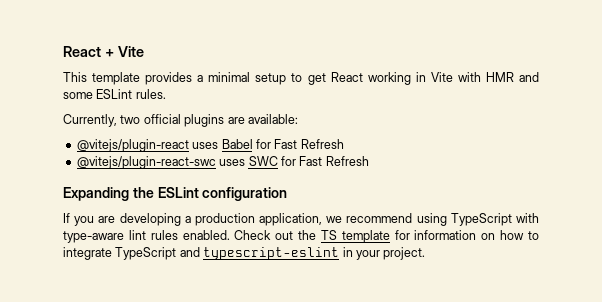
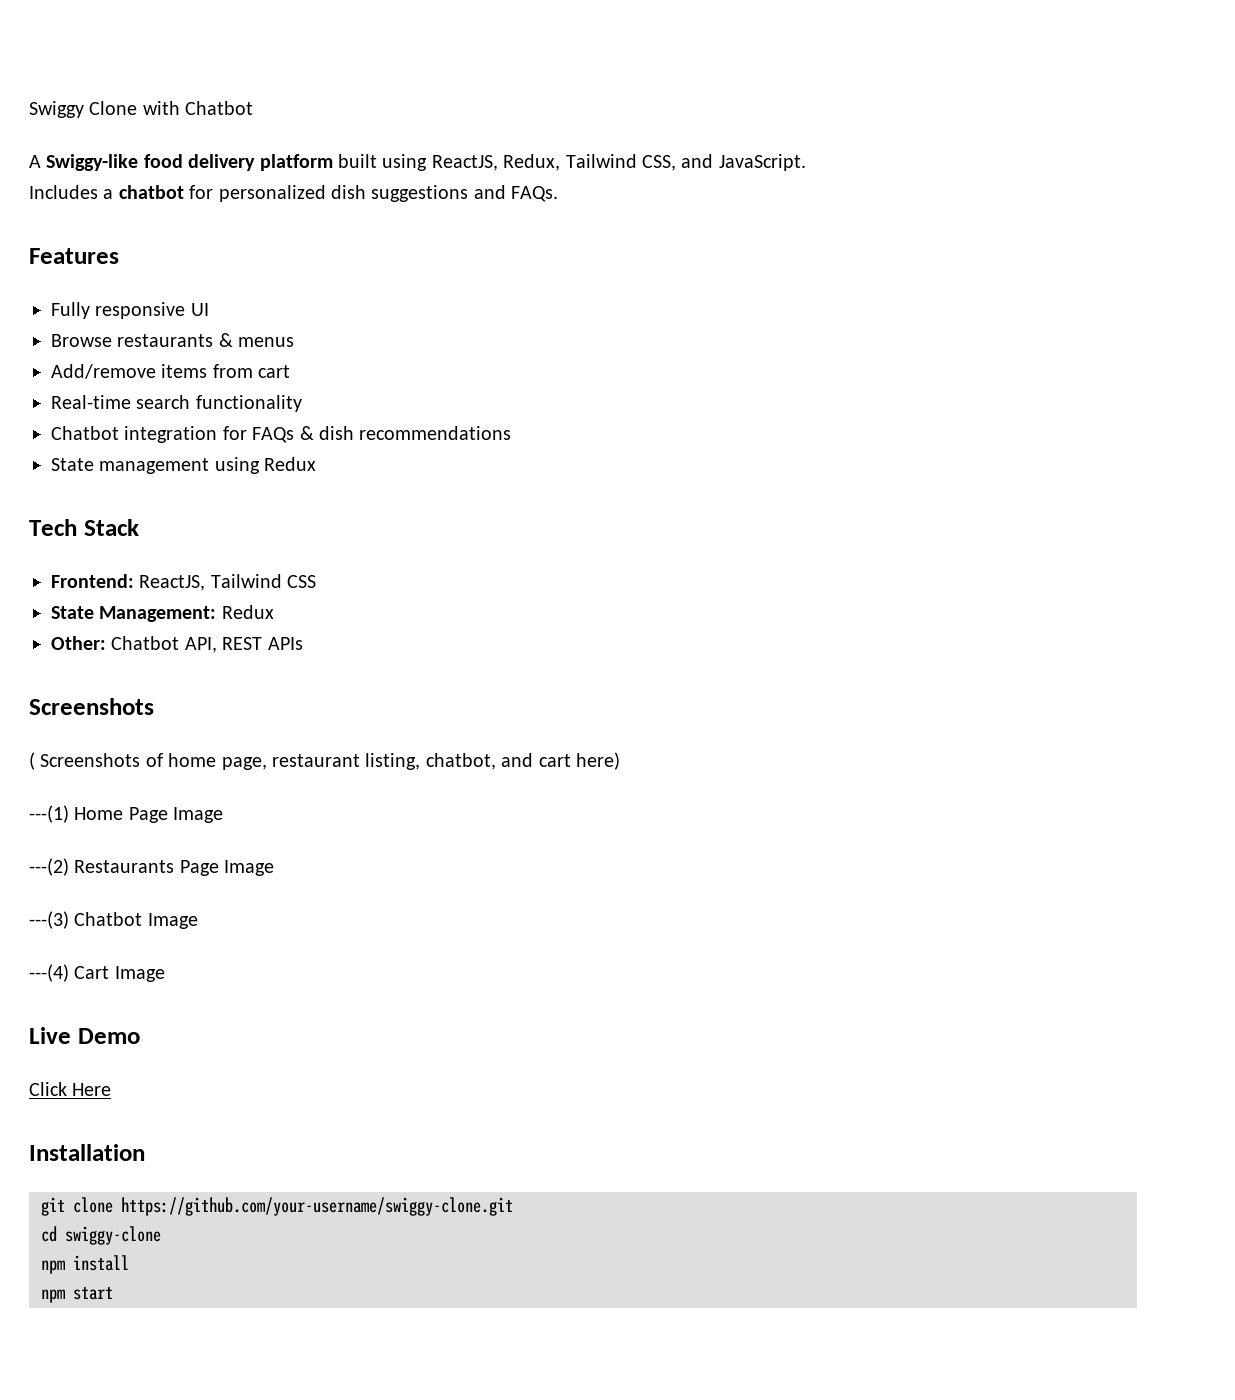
[63,46,144,57] [63,72,539,85] [63,89,166,99] [63,114,298,127] [76,139,344,152] [76,156,369,169] [63,187,288,201] [63,213,539,226] [63,230,540,243] [63,247,426,260] React + Vite // This template provides a minimal setup to get React working in Vite with HMR and some ESLint rules. // Currently, two official plugins are available: // @vitejs/plugin-react uses Babel for Fast Refresh // @vitejs/plugin-react-swc uses SWC for Fast Refresh // Expanding the ESLint configuration // If you are developing a production application, we recommend using TypeScript with type-aware lint rules enabled. Check out the TS template for information on how to integrate TypeScript and typescript-eslint in your project. -> [29,101,254,118] [29,154,806,171] [29,185,559,202] [29,248,119,264] [51,302,209,319] [51,333,295,347] [51,364,291,379] [51,395,302,412] [51,426,512,443] [51,457,317,474] [29,519,139,536] [51,574,317,591] [51,605,274,622] [51,636,303,653] [29,698,154,715] [29,752,620,770] [29,805,224,823] [29,858,275,876] [29,911,198,929] [29,964,165,982] [29,1027,140,1044] [29,1082,112,1096] [29,1144,145,1161] [41,1197,513,1216] [41,1226,161,1245] [41,1255,129,1274] [41,1287,113,1303] Swiggy Clone with Chatbot // A Swiggy-like food delivery platform built using ReactJS, Redux, Tailwind CSS, and JavaScript. // Includes a chatbot for personalized dish suggestions and FAQs. // Features // Fully responsive UI // Browse restaurants & menus // Add/remove items from cart // Real-time search functionality // Chatbot integration for FAQs & dish recommendations // State management using Redux // Tech Stack // Frontend: ReactJS, Tailwind CSS // State Management: Redux // Other: Chatbot API, REST APIs // Screenshots // ( Screenshots of home page, restaurant listing, chatbot, and cart here) // ---(1) Home Page Image // ---(2) Restaurants Page Image // ---(3) Chatbot Image // ---(4) Cart Image // Live Demo // Click Here // Installation // git clone https://github.com/your-username/swiggy-clone.git // cd swiggy-clone // npm install // npm start

